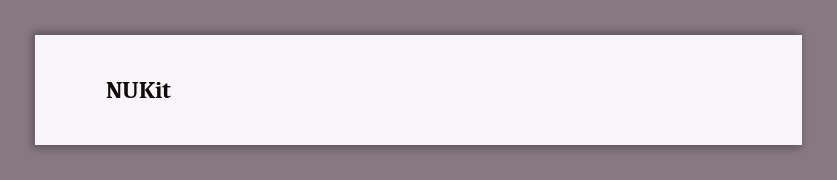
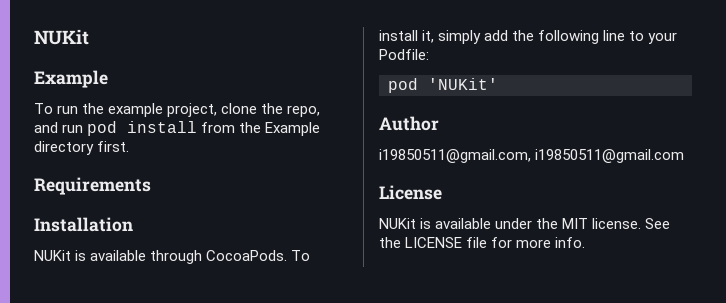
[106,82,171,98] NUKit -> [34,29,89,45] [34,70,108,88] [34,103,321,117] [34,121,321,136] [34,141,130,155] [34,177,151,195] [34,217,133,232] [34,250,311,264] [379,30,678,44] [379,49,429,60] [388,78,498,93] [379,116,439,131] [379,149,685,163] [379,185,442,200] [379,218,671,229] [379,237,586,248] NUKit // Example // To run the example project, clone the repo, and run pod install from the Example directory first. // Requirements // Installation // NUKit is available through CocoaPods. To install it, simply add the following line to your Podfile: // pod 'NUKit' // Author // i19850511@gmail.com, i19850511@gmail.com // License // NUKit is available under the MIT license. See the LICENSE file for more info.

